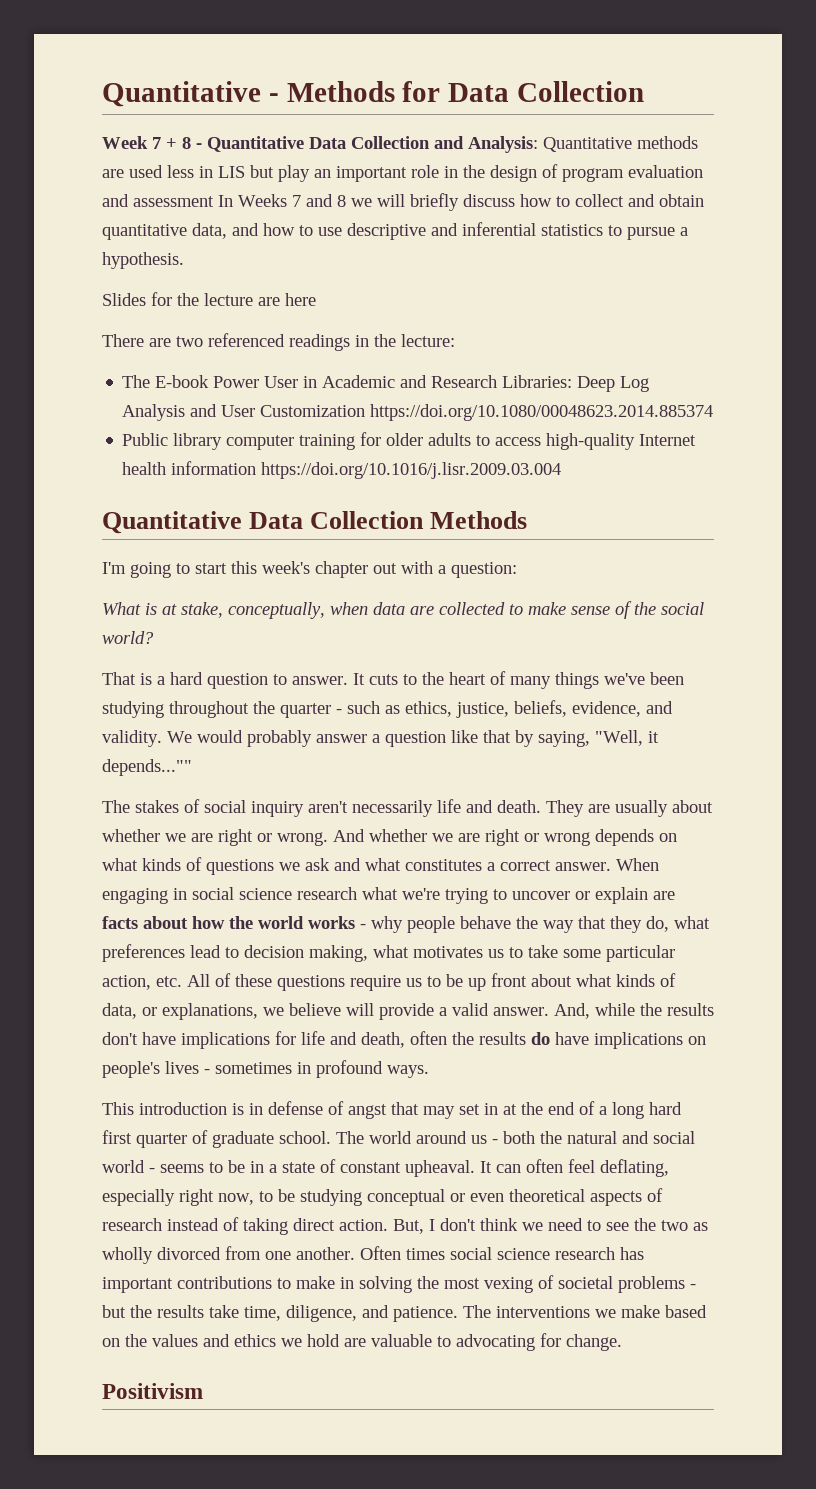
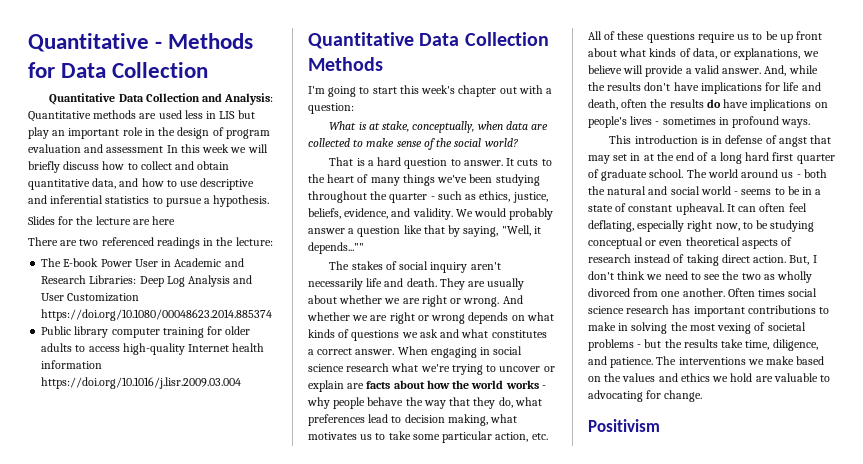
[102,136,202,149] Week 7 + 8 - -> (209, 70) none
[238,194,346,207] Weeks 7 and 8 -> [180,144,230,153] this week

